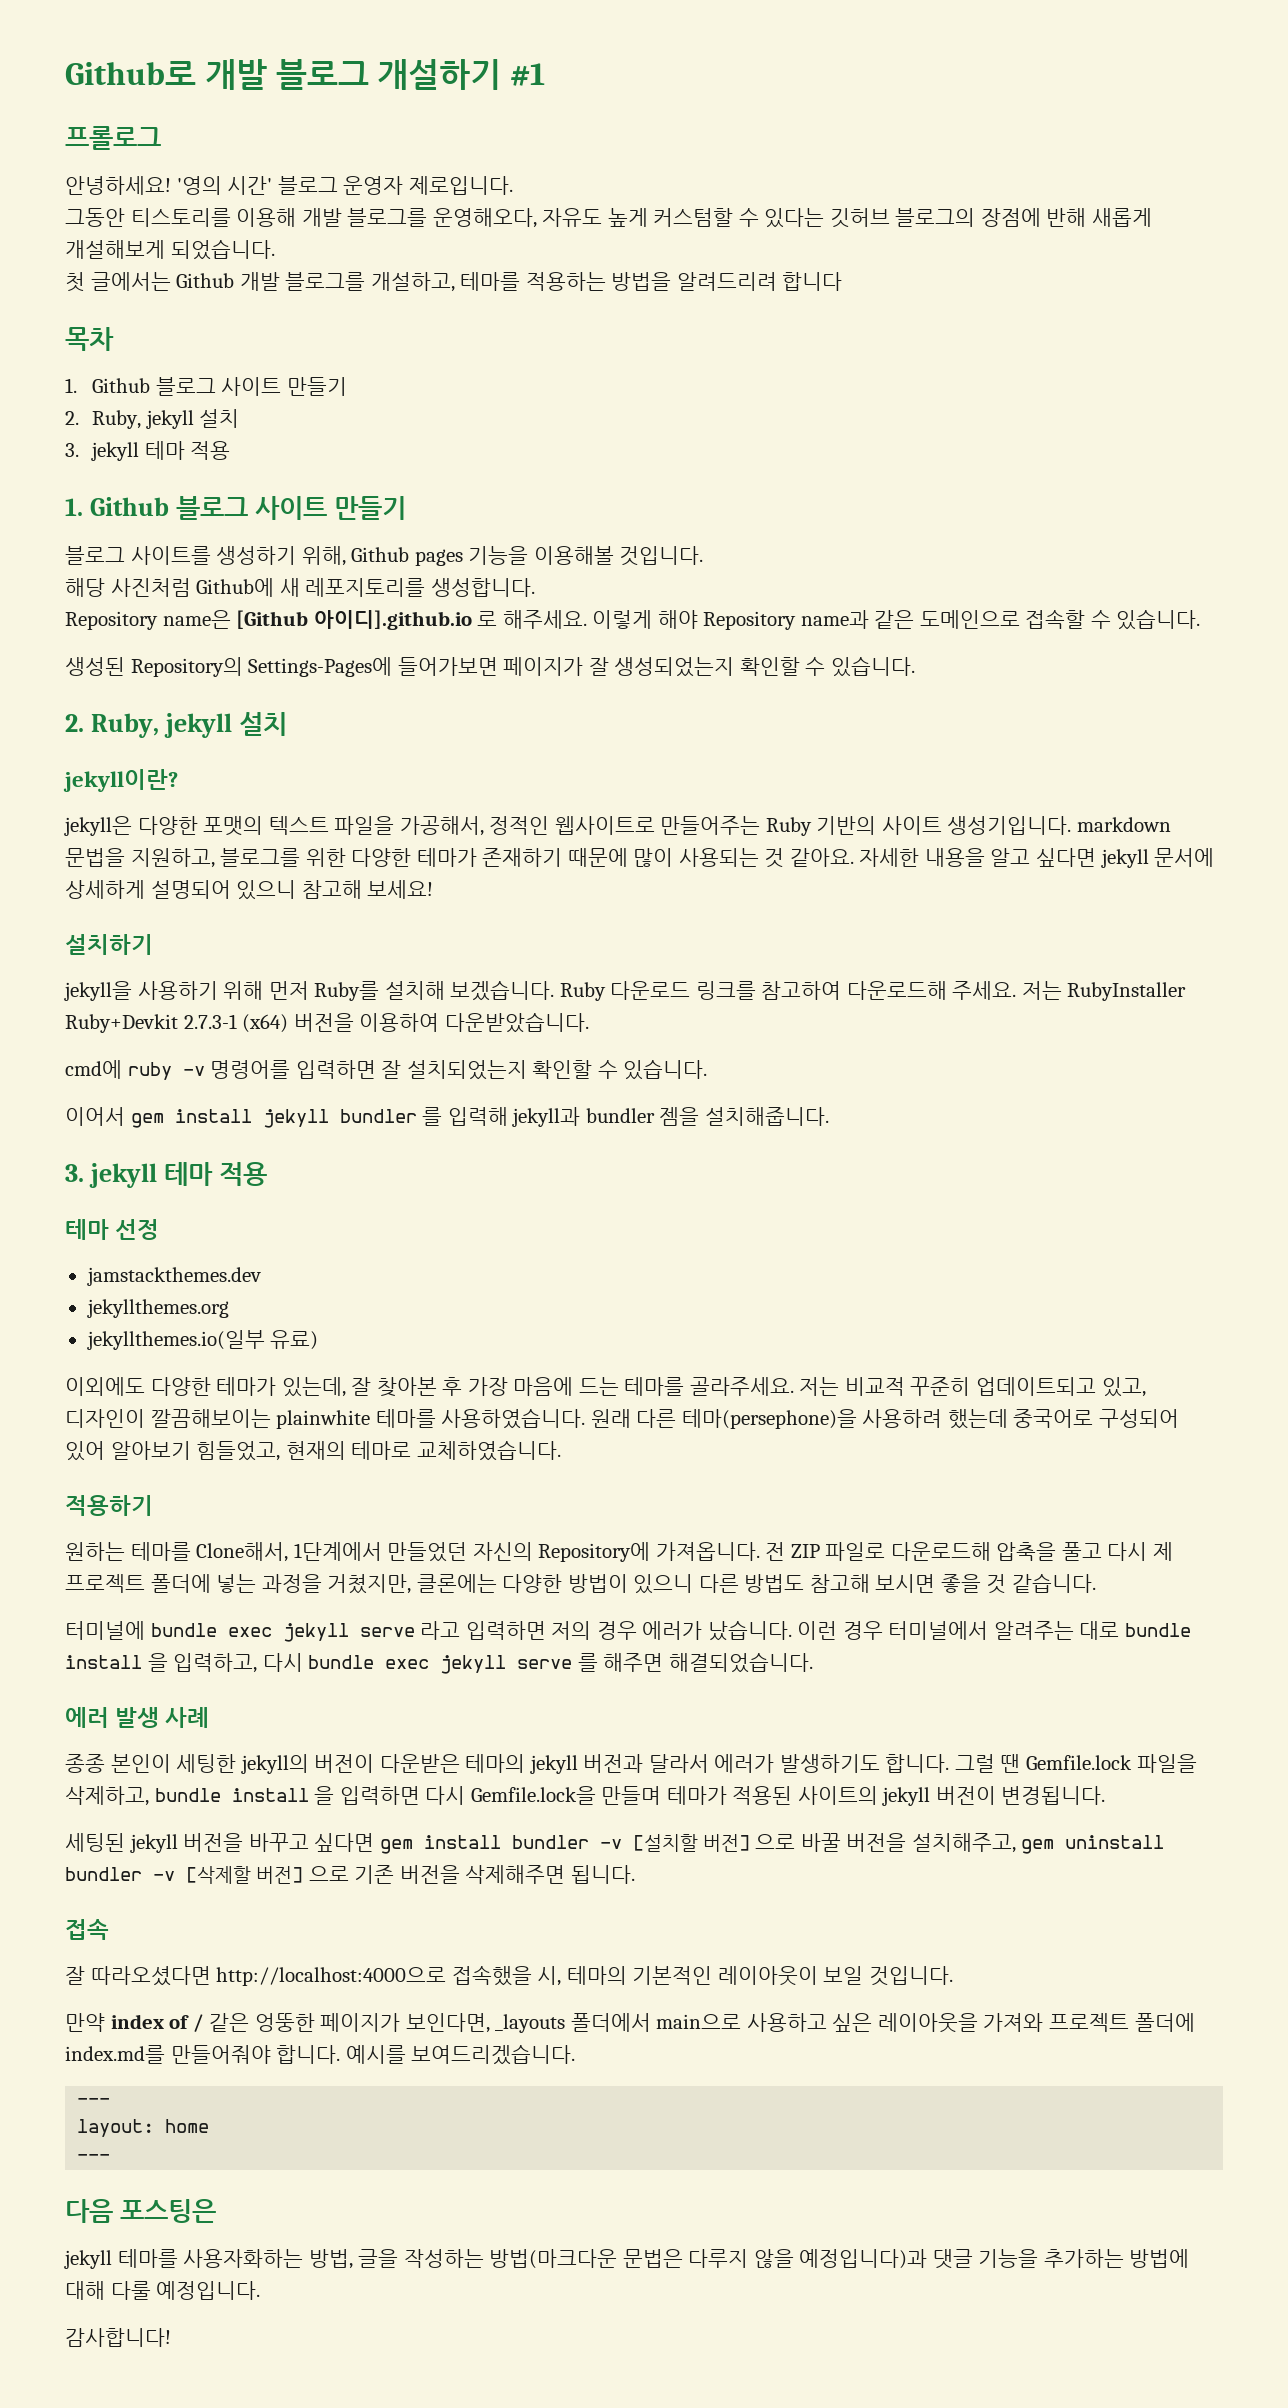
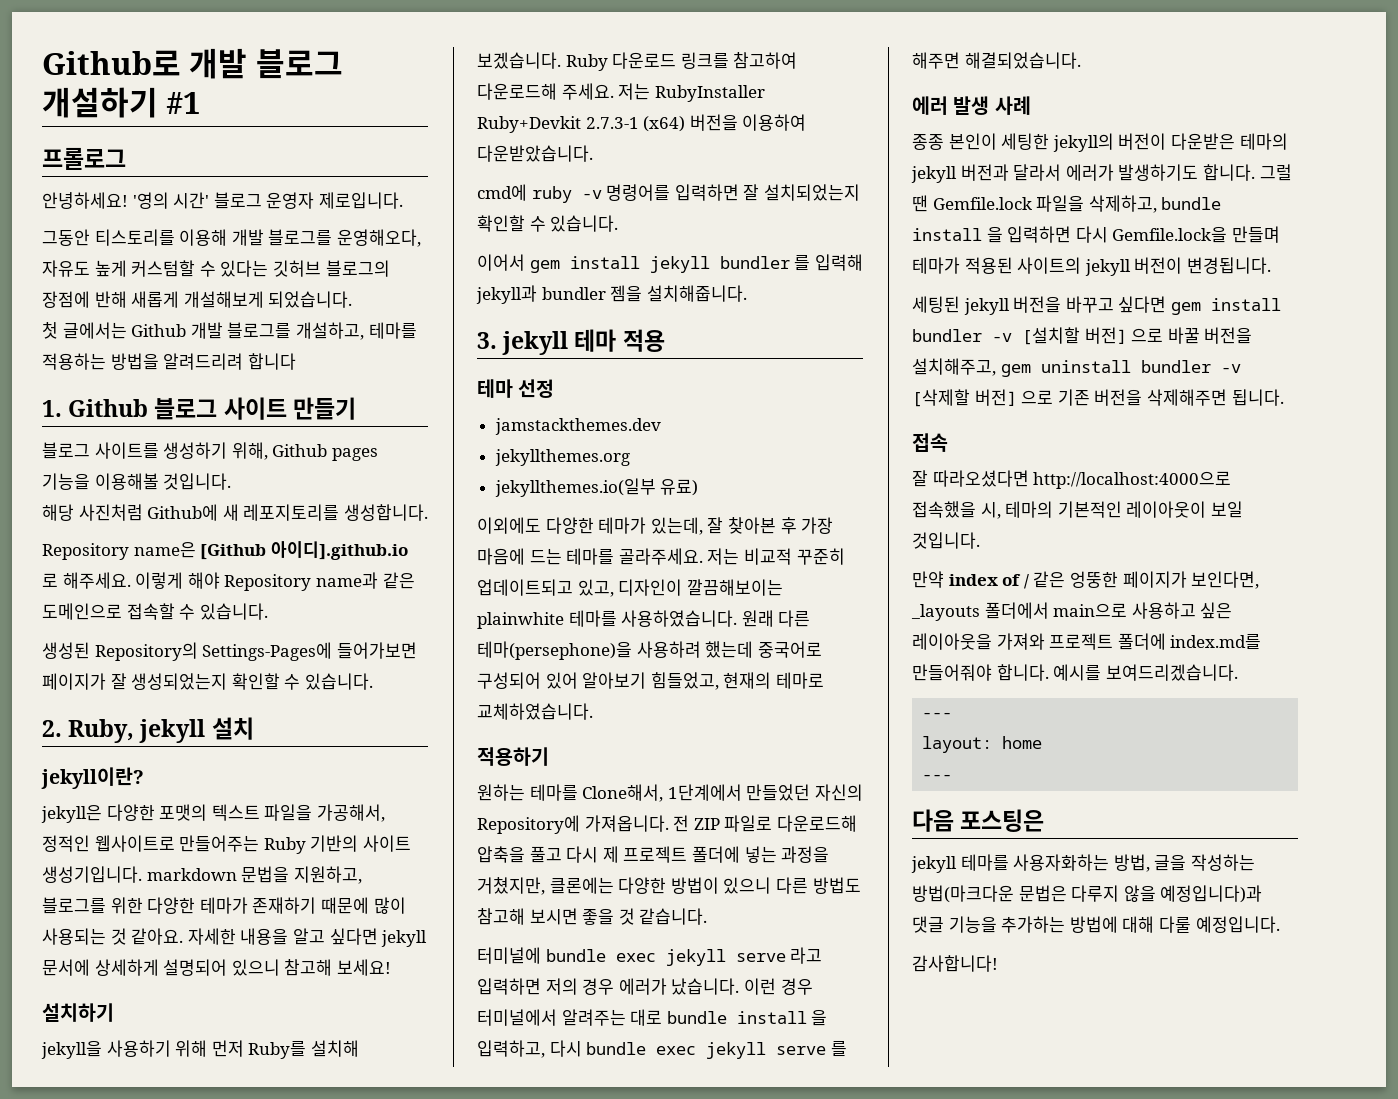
[65,327,114,351] [65,377,347,396] [65,409,240,429] [65,441,231,461] // 목차 // 1. Github 블로그 사이트 만들기 // 2. Ruby, jekyll 설치 // 3. jekyll 테마 적용 -> (296, 361) none

